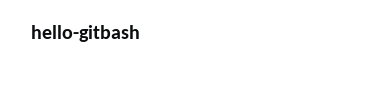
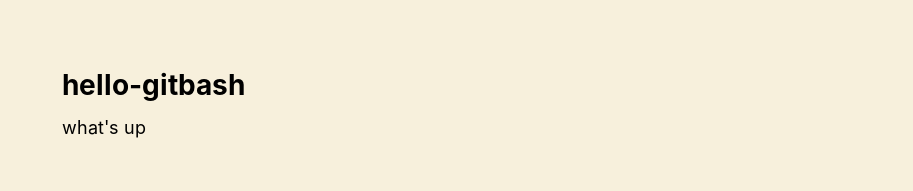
(140, 33) none -> [62,120,146,138] // what's up

